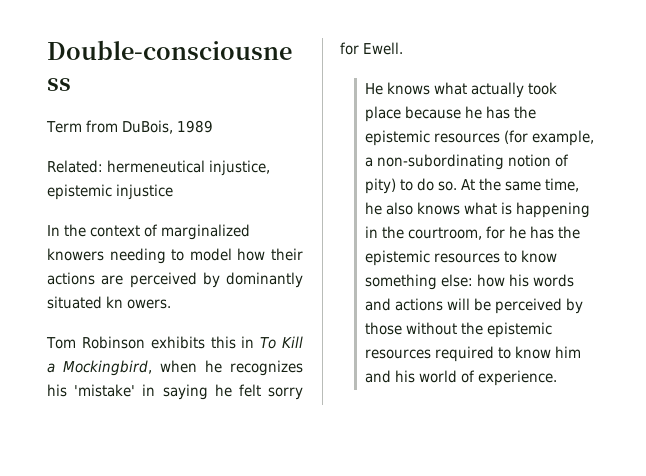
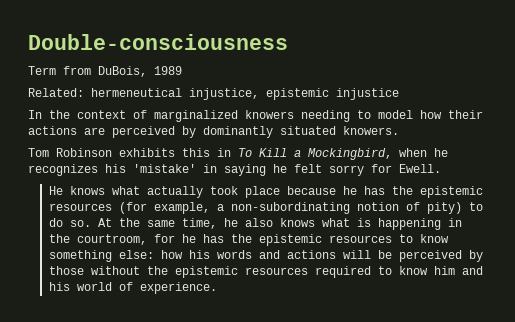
[106,296,172,309] kn owers. -> [343,126,399,135] knowers.

